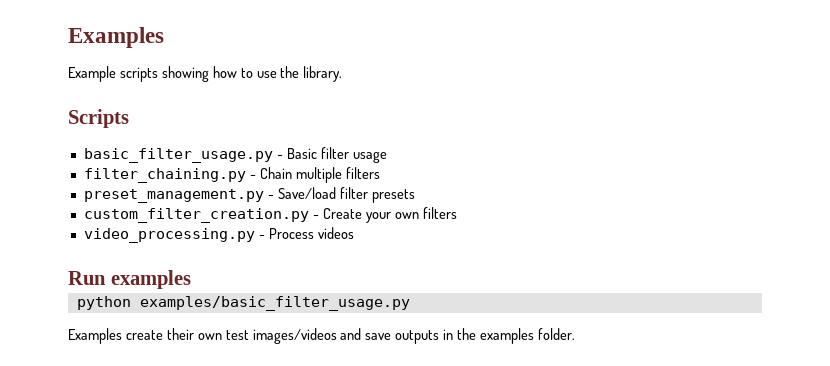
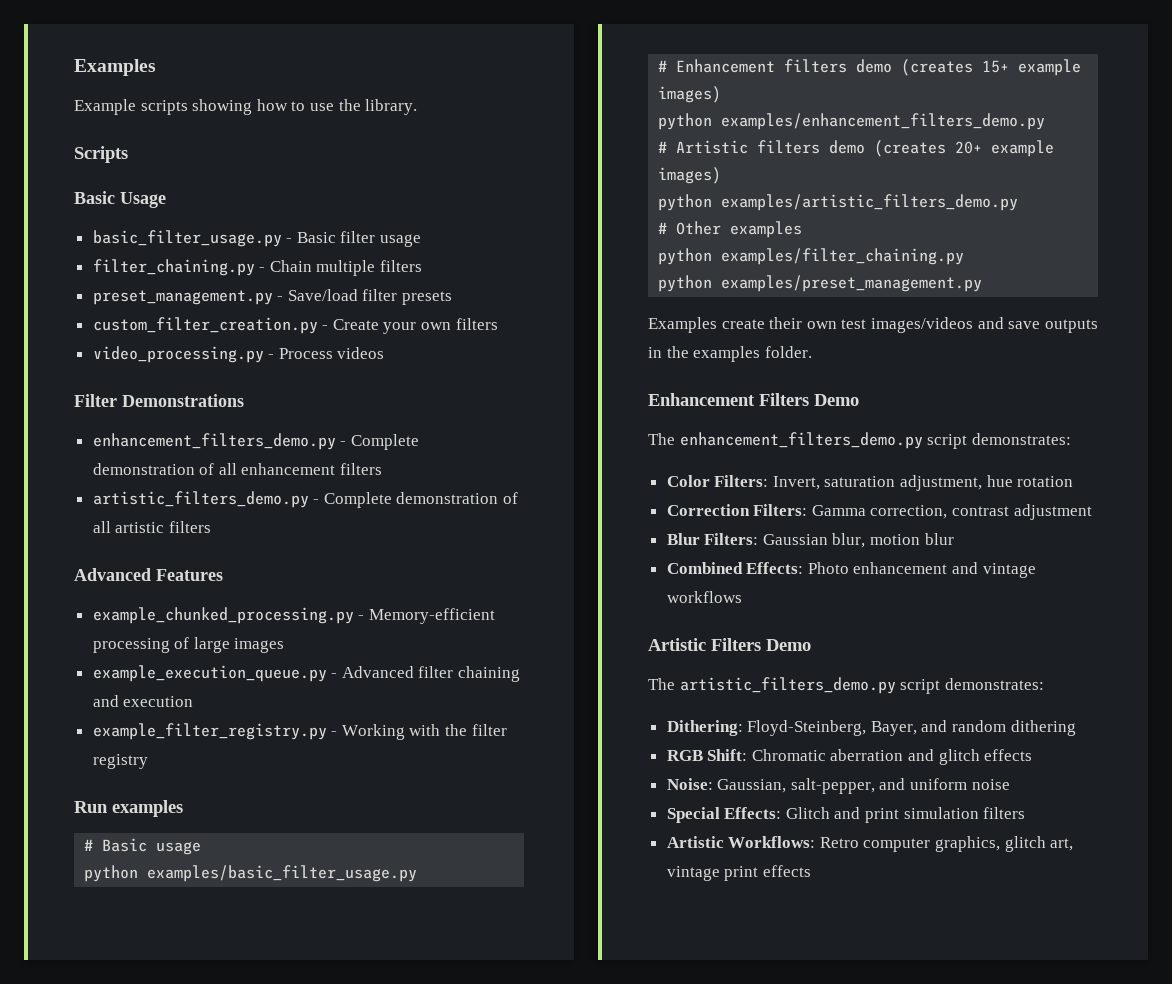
(129, 118) none -> [74,191,166,208] // Basic Usage
(354, 233) none -> [74,394,244,407] [92,433,419,450] [92,463,383,475] [92,491,519,508] [92,521,211,533] [74,568,223,581] [92,607,495,624] [92,637,285,653] [92,665,521,682] [92,695,194,707] [92,723,507,740] [92,754,148,769] // Filter Demonstrations // enhancement_filters_demo.py - Complete demonstration of all enhancement filters // artistic_filters_demo.py - Complete demonstration of all artistic filters // Advanced Features // example_chunked_processing.py - Memory-efficient processing of large images // example_execution_queue.py - Advanced filter chaining and execution // example_filter_registry.py - Working with the filter registry
(191, 279) none -> [84,838,202,855] // # Basic usage
(410, 303) none -> [658,59,1082,76] [658,86,722,103] [658,113,1046,130] [658,140,1055,157] [658,167,722,184] [658,194,1019,211] [658,221,803,238] [658,248,965,265] [658,275,983,292] // # Enhancement filters demo (creates 15+ example images) // python examples/enhancement_filters_demo.py // # Artistic filters demo (creates 20+ example images) // python examples/artistic_filters_demo.py // # Other examples // python examples/filter_chaining.py // python examples/preset_management.py
(575, 334) none -> [648,393,859,406] [648,432,1071,449] [666,475,1074,491] [666,504,1092,520] [666,533,954,548] [666,562,1036,578] [666,591,742,603] [648,638,811,651] [648,677,1044,694] [666,720,1076,736] [666,749,1033,765] [666,778,1010,794] [666,807,1026,823] [666,836,1074,852] [666,865,811,881] // Enhancement Filters Demo // The enhancement_filters_demo.py script demonstrates: // Color Filters: Invert, saturation adjustment, hue rotation // Correction Filters: Gamma correction, contrast adjustment // Blur Filters: Gaussian blur, motion blur // Combined Effects: Photo enhancement and vintage workflows // Artistic Filters Demo // The artistic_filters_demo.py script demonstrates: // Dithering: Floyd-Steinberg, Bayer, and random dithering // RGB Shift: Chromatic aberration and glitch effects // Noise: Gaussian, salt-pepper, and uniform noise // Special Effects: Glitch and print simulation filters // Artistic Workflows: Retro computer graphics, glitch art, vintage print effects

